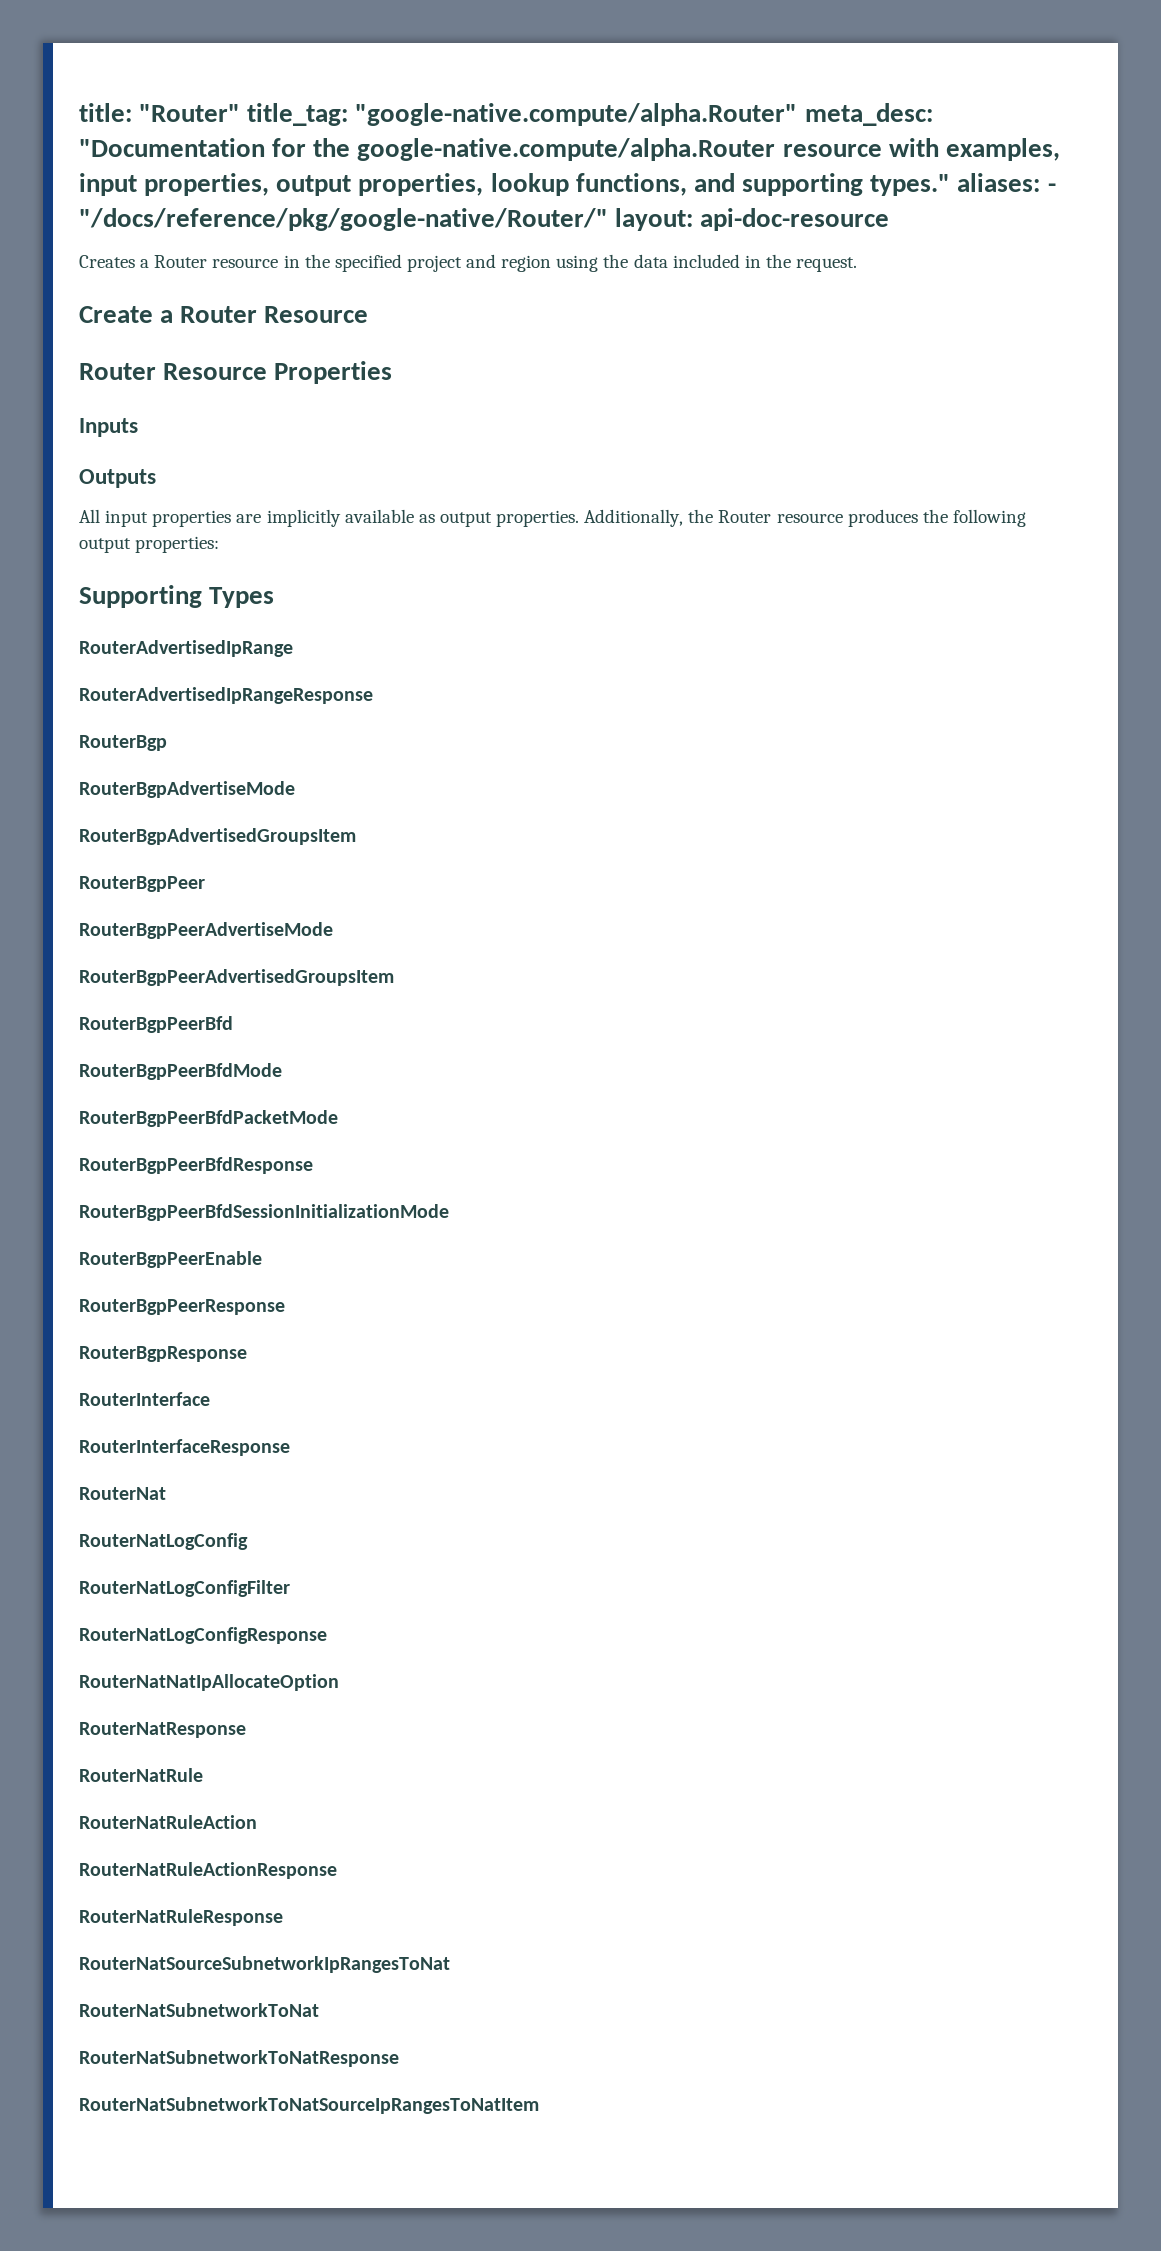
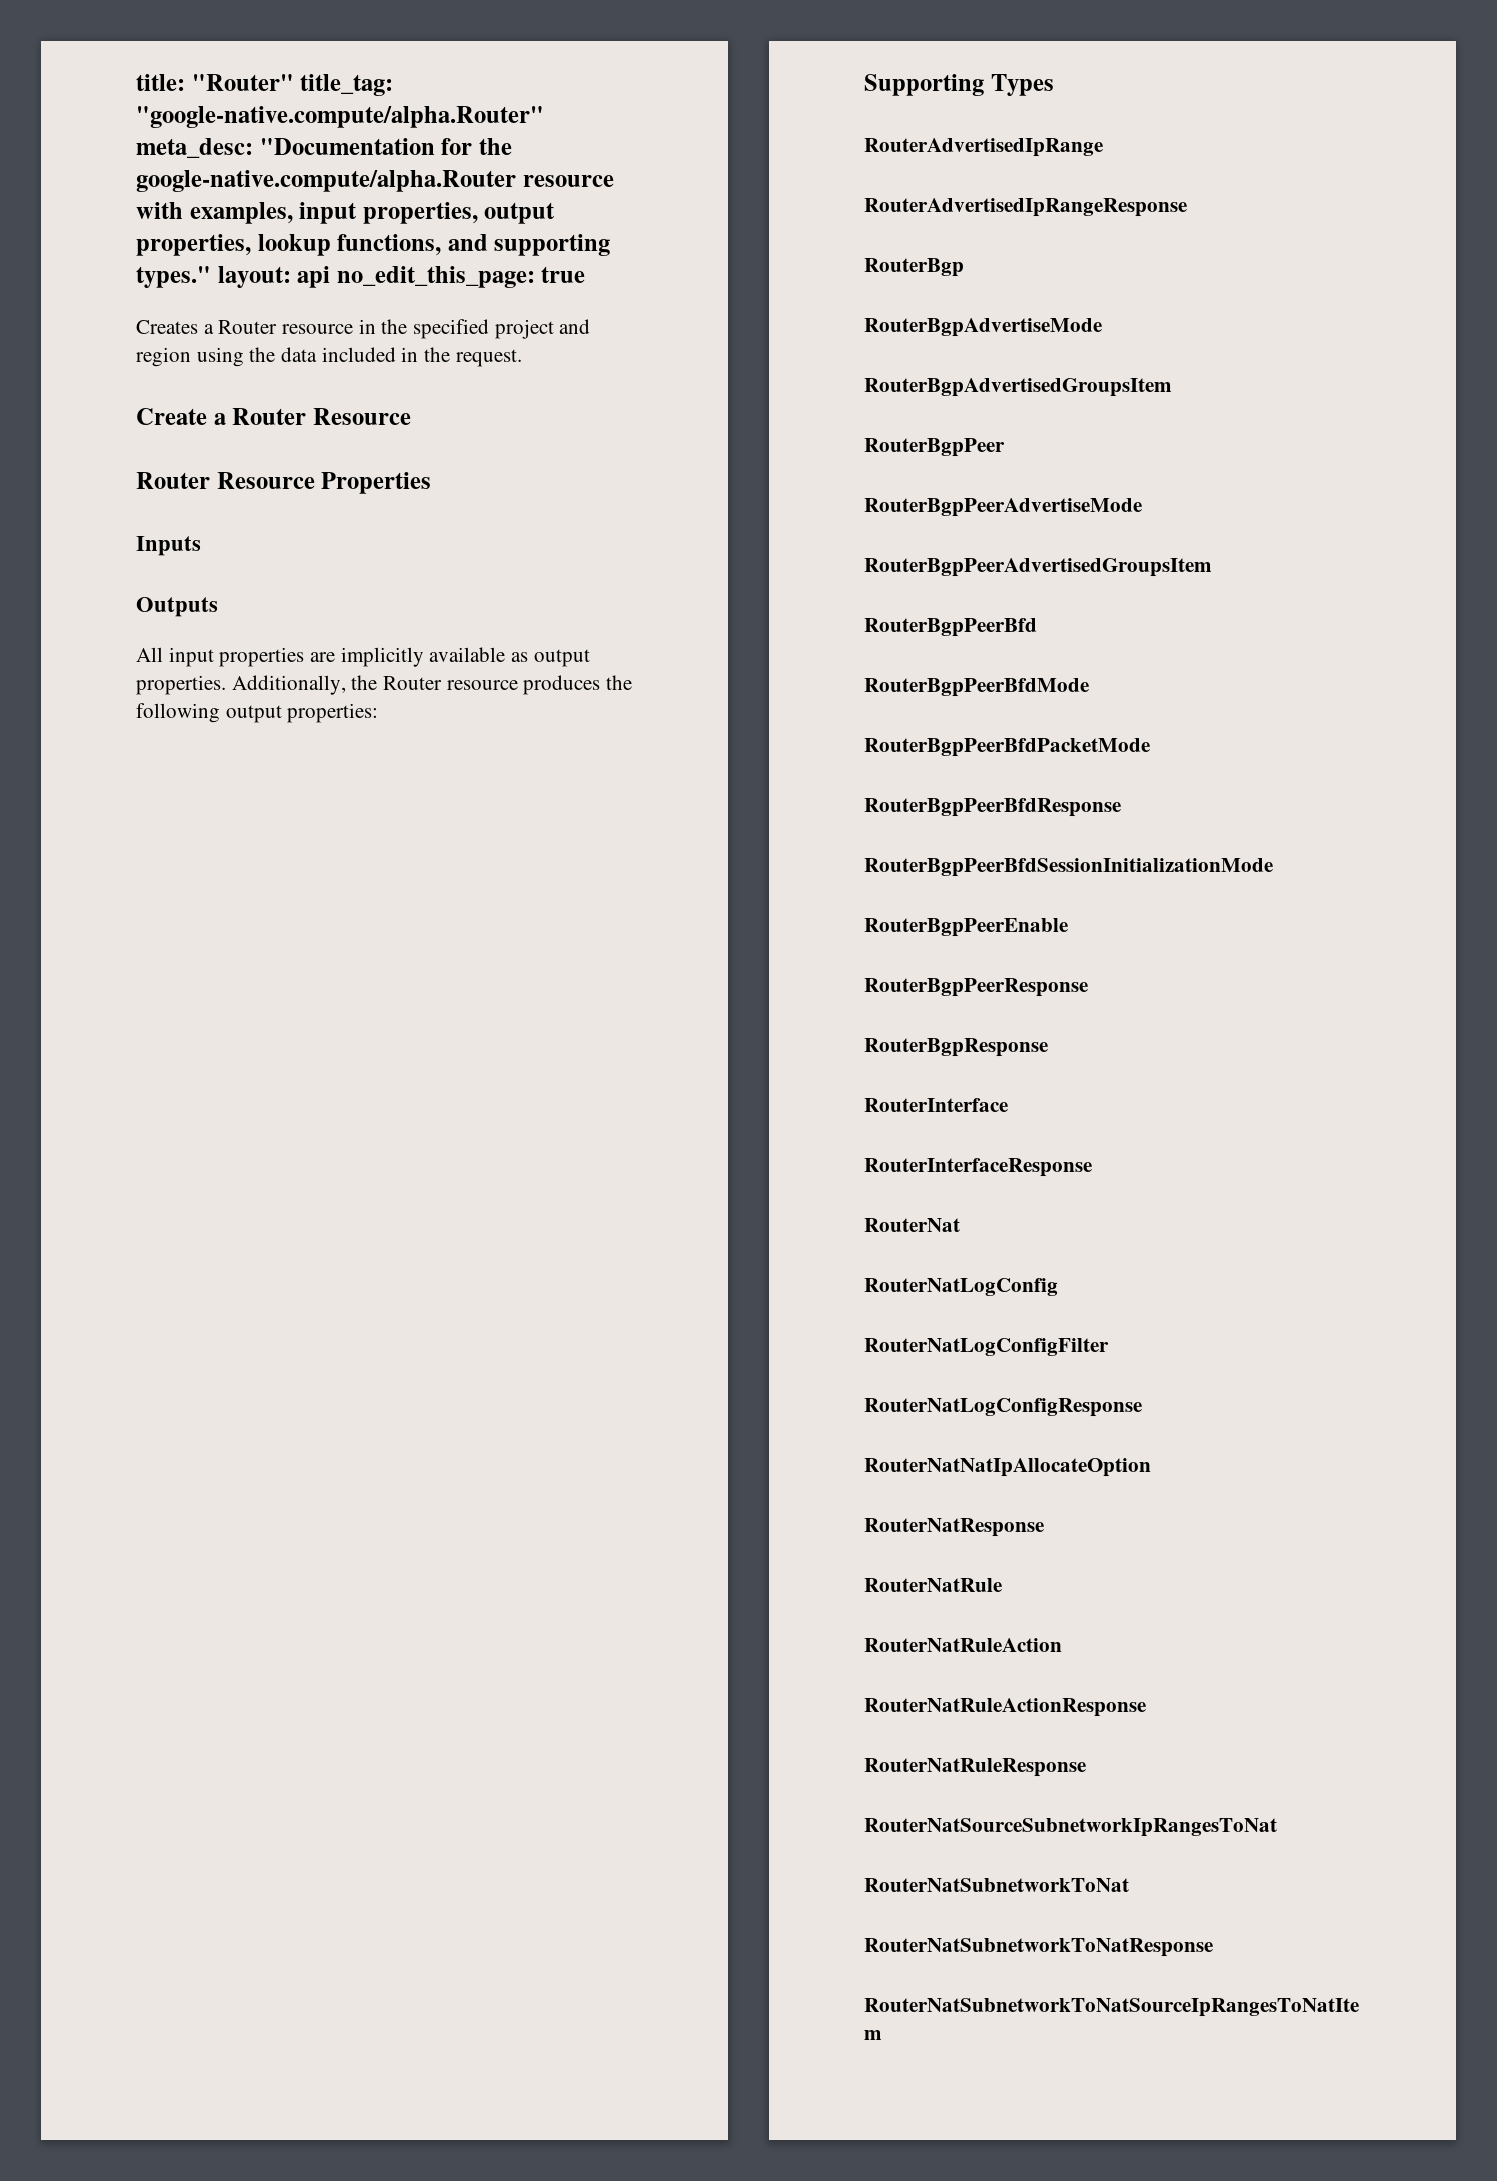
[957,173,1056,192] [79,208,890,231] aliases: - "/docs/reference/pkg/google-native/Router/" layout: api-doc-resource -> [217,266,586,288] layout: api no_edit_this_page: true

